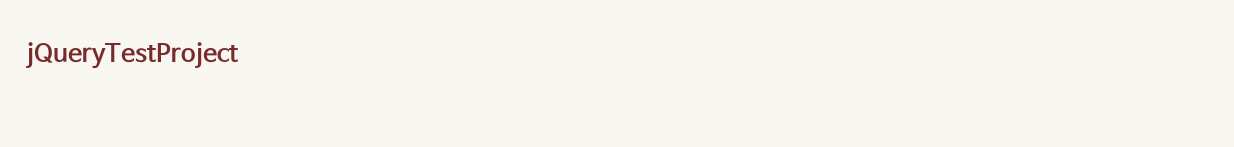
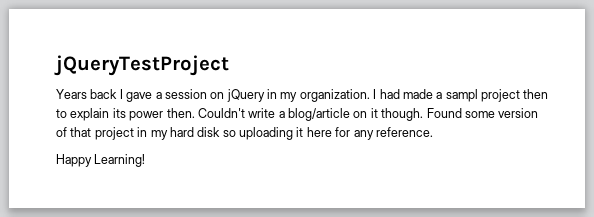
(238, 55) none -> [56,89,549,102] [56,108,539,121] [56,127,433,140] [56,154,146,167] // Years back I gave a session on jQuery in my organization. I had made a sampl project then to explain its power then. Couldn't write a blog/article on it though. Found some version of that project in my hard disk so uploading it here for any reference. // Happy Learning!

